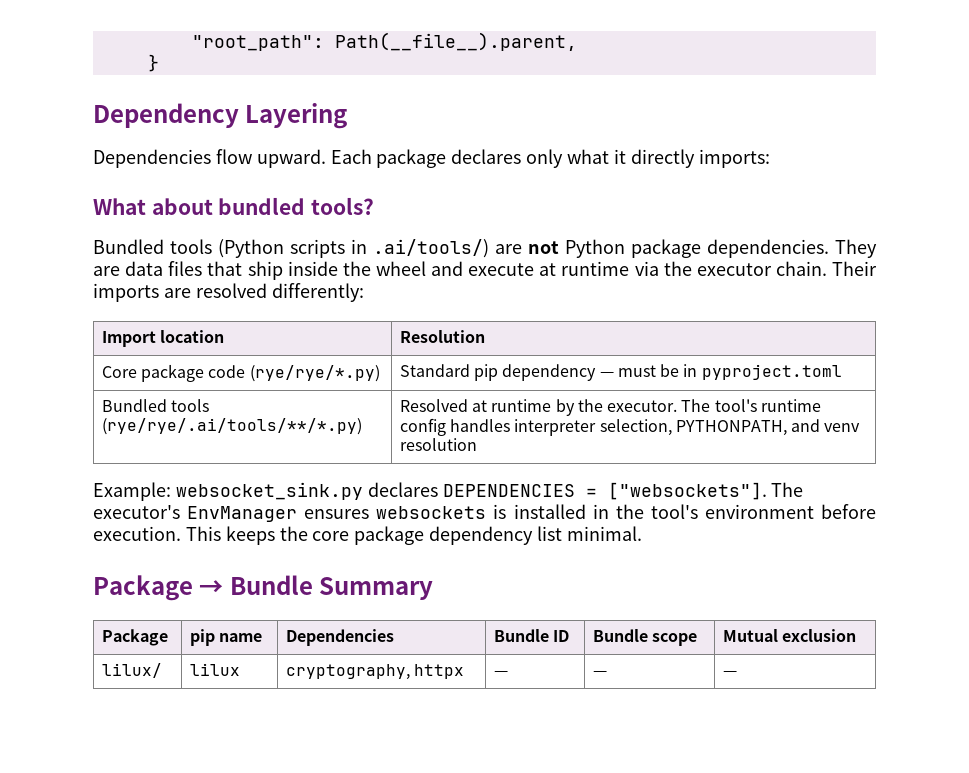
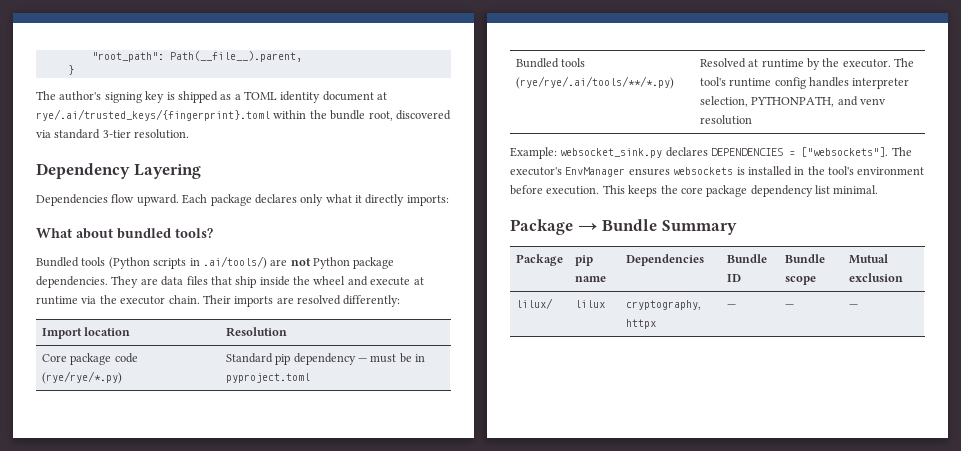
(159, 63) none -> [36,91,388,103] [36,109,451,121] [36,129,190,139] // The author's signing key is shipped as a TOML identity document at rye/.ai/trusted_keys/{fingerprint}.toml within the bundle root, discovered via standard 3-tier resolution.

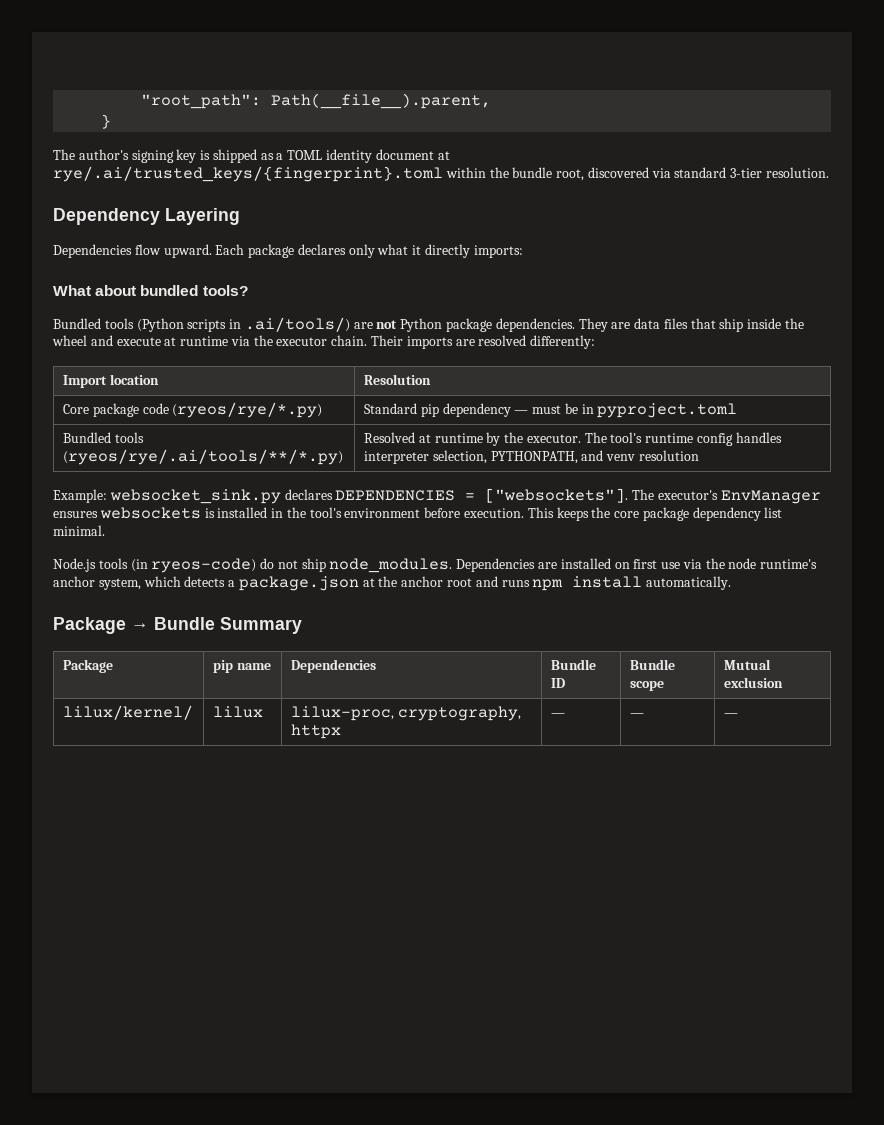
[41,371,122,384] (rye/rye/*.py) -> [172,402,323,418] (ryeos/rye/*.py)
[515,76,674,89] (rye/rye/.ai/tools/**/*.py) -> [62,449,343,465] (ryeos/rye/.ai/tools/**/*.py)
(879, 189) none -> [53,558,818,573] [53,576,732,591] // Node.js tools (in ryeos-code) do not ship node_modules. Dependencies are installed on first use via the node runtime's anchor system, which detects a package.json at the anchor root and runs npm install automatically.
[515,298,553,309] lilux/ -> [62,705,193,720] lilux/kernel/
(605, 304) none -> [290,706,394,721] lilux-proc,

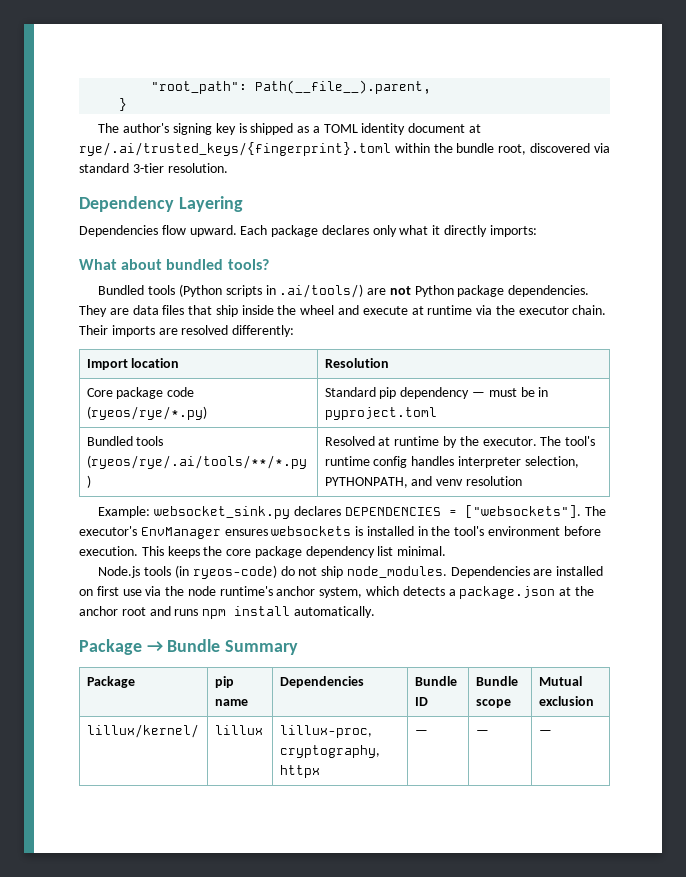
[62,705,193,720] [212,706,263,718] [290,706,394,721] lilux/kernel/ | lilux | lilux-proc, -> [86,724,199,738] [214,725,263,735] [279,725,372,738] lillux/kernel/ | lillux | lillux-proc,

